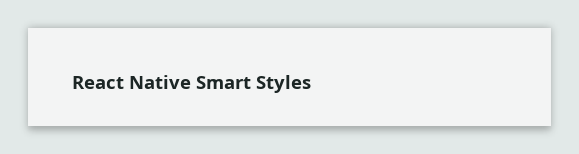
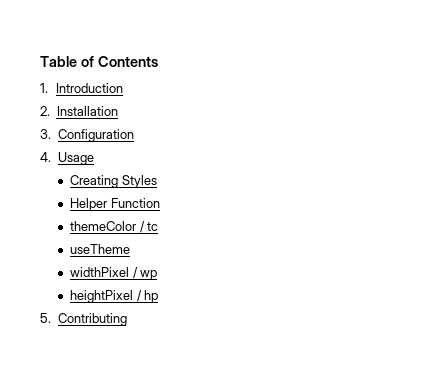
[72,75,311,93] React Native Smart Styles -> [40,56,158,67] [40,83,123,93] [40,106,118,116] [40,129,134,142] [40,152,94,165] [70,175,157,188] [70,198,160,211] [70,221,159,233] [70,244,131,254] [70,267,158,280] [70,290,159,303] [40,313,127,326] Table of Contents // 1. Introduction // 2. Installation // 3. Configuration // 4. Usage // Creating Styles // Helper Function // themeColor / tc // useTheme // widthPixel / wp // heightPixel / hp // 5. Contributing

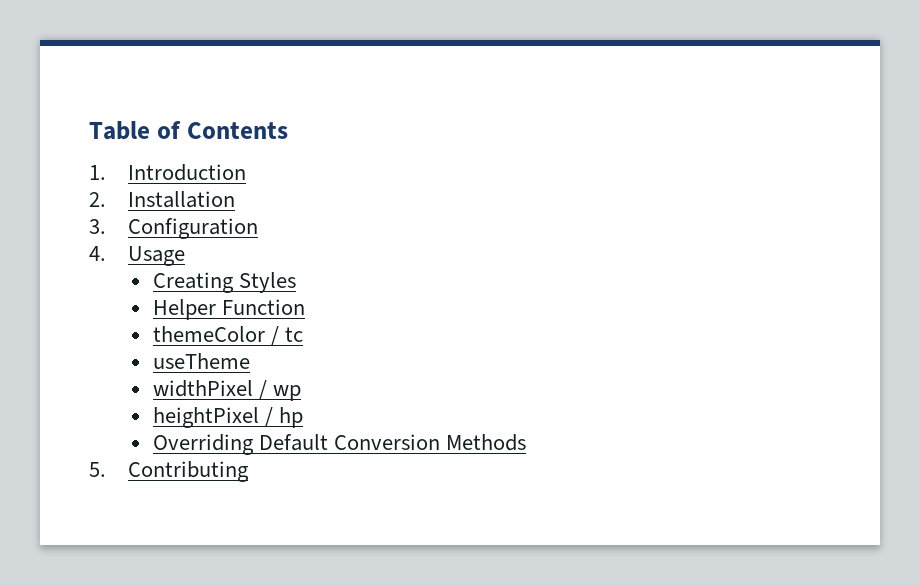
(159, 296) none -> [152,434,526,455] // Overriding Default Conversion Methods

